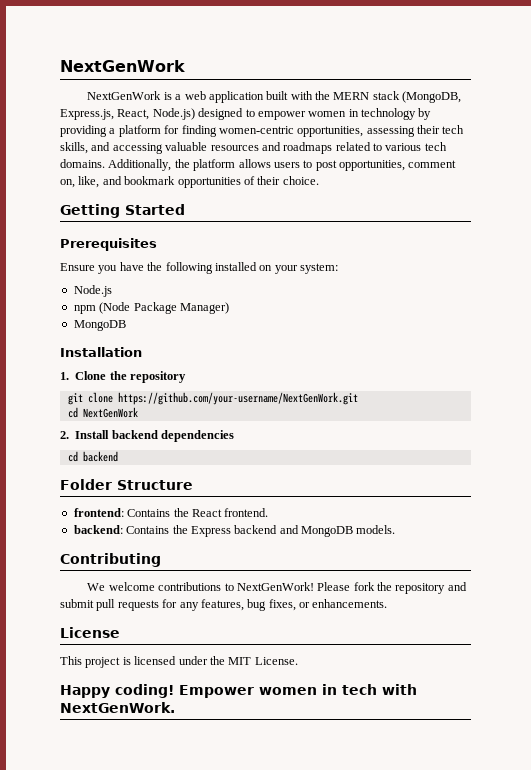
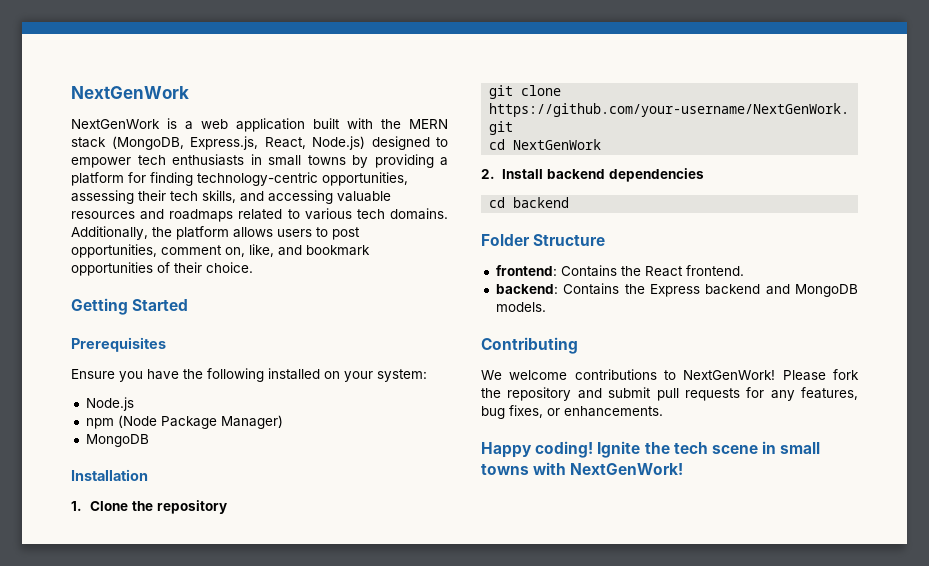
[308,108,416,120] women in technology -> [137,154,346,166] tech enthusiasts in small towns
[218,126,294,134] women-centric -> [197,172,318,186] technology-centric
[60,627,120,638] [60,656,298,668] [60,684,417,698] [60,702,175,713] License // This project is licensed under the MIT License. // Happy coding! Empower women in tech with NextGenWork. -> [481,441,821,458] [481,462,684,475] Happy coding! Ignite the tech scene in small towns with NextGenWork!

